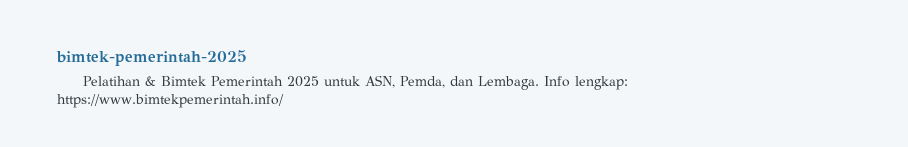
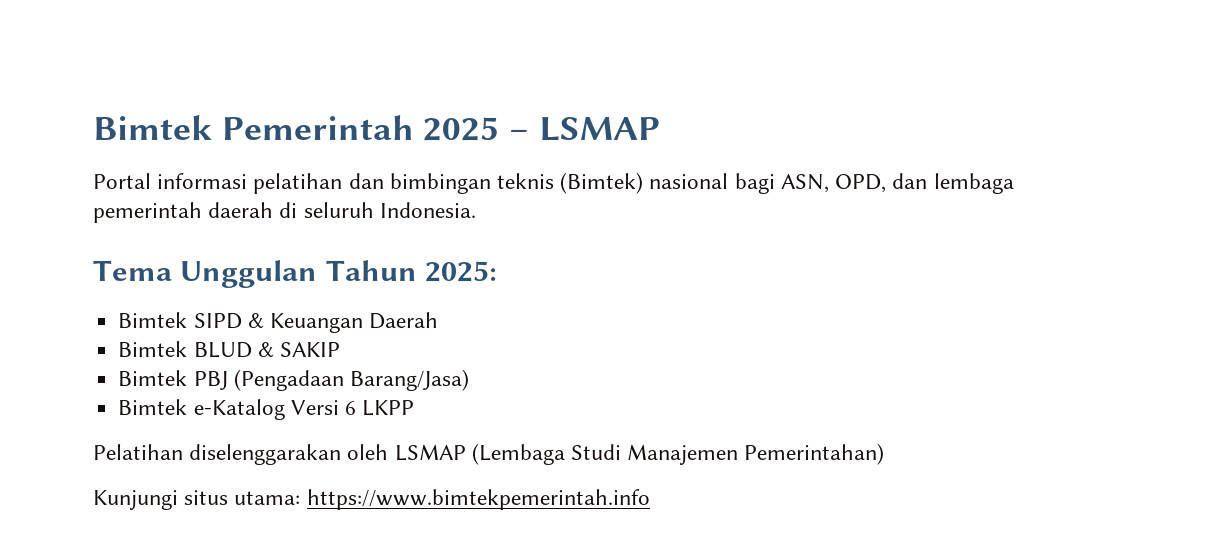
[56,50,247,66] [82,75,628,90] [57,94,284,108] bimtek-pemerintah-2025 // Pelatihan & Bimtek Pemerintah 2025 untuk ASN, Pemda, dan Lembaga. Info lengkap: https://www.bimtekpemerintah.info/ -> [93,115,660,141] [93,172,1014,194] [93,202,476,223] [93,260,498,288] [118,312,439,333] [118,341,340,358] [118,369,469,391] [118,399,415,420] [93,443,885,465] [93,489,650,510] Bimtek Pemerintah 2025 – LSMAP // Portal informasi pelatihan dan bimbingan teknis (Bimtek) nasional bagi ASN, OPD, dan lembaga pemerintah daerah di seluruh Indonesia. // Tema Unggulan Tahun 2025: // Bimtek SIPD & Keuangan Daerah // Bimtek BLUD & SAKIP // Bimtek PBJ (Pengadaan Barang/Jasa) // Bimtek e-Katalog Versi 6 LKPP // Pelatihan diselenggarakan oleh LSMAP (Lembaga Studi Manajemen Pemerintahan) // Kunjungi situs utama: https://www.bimtekpemerintah.info

